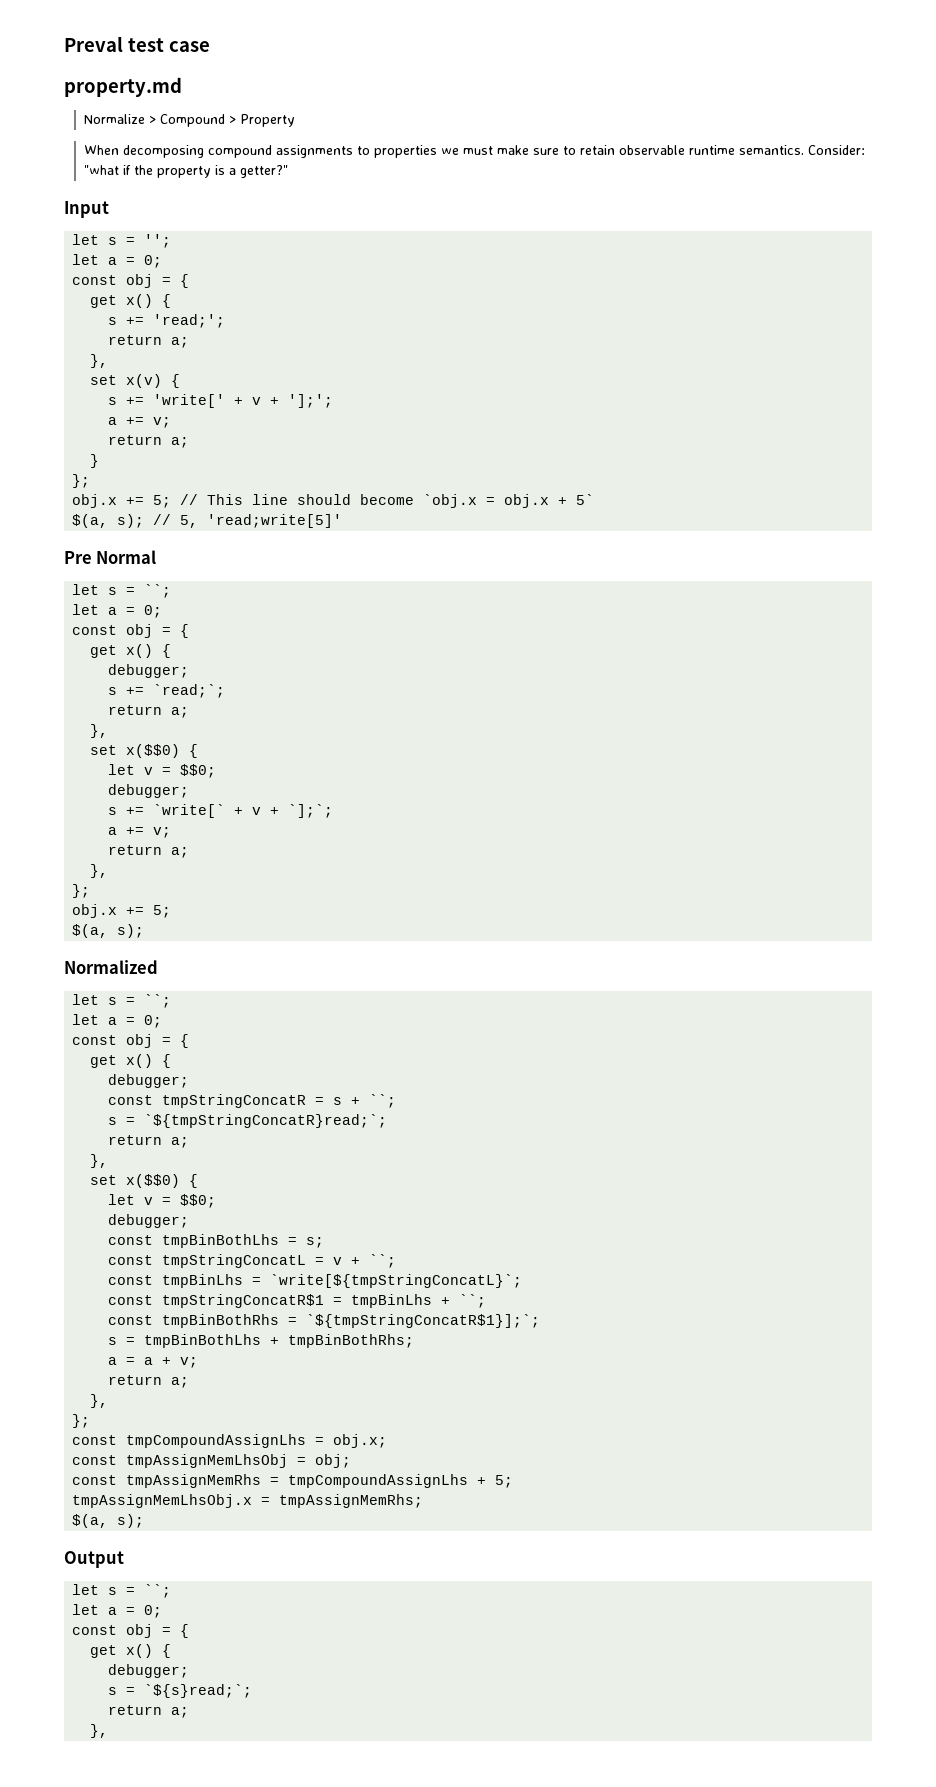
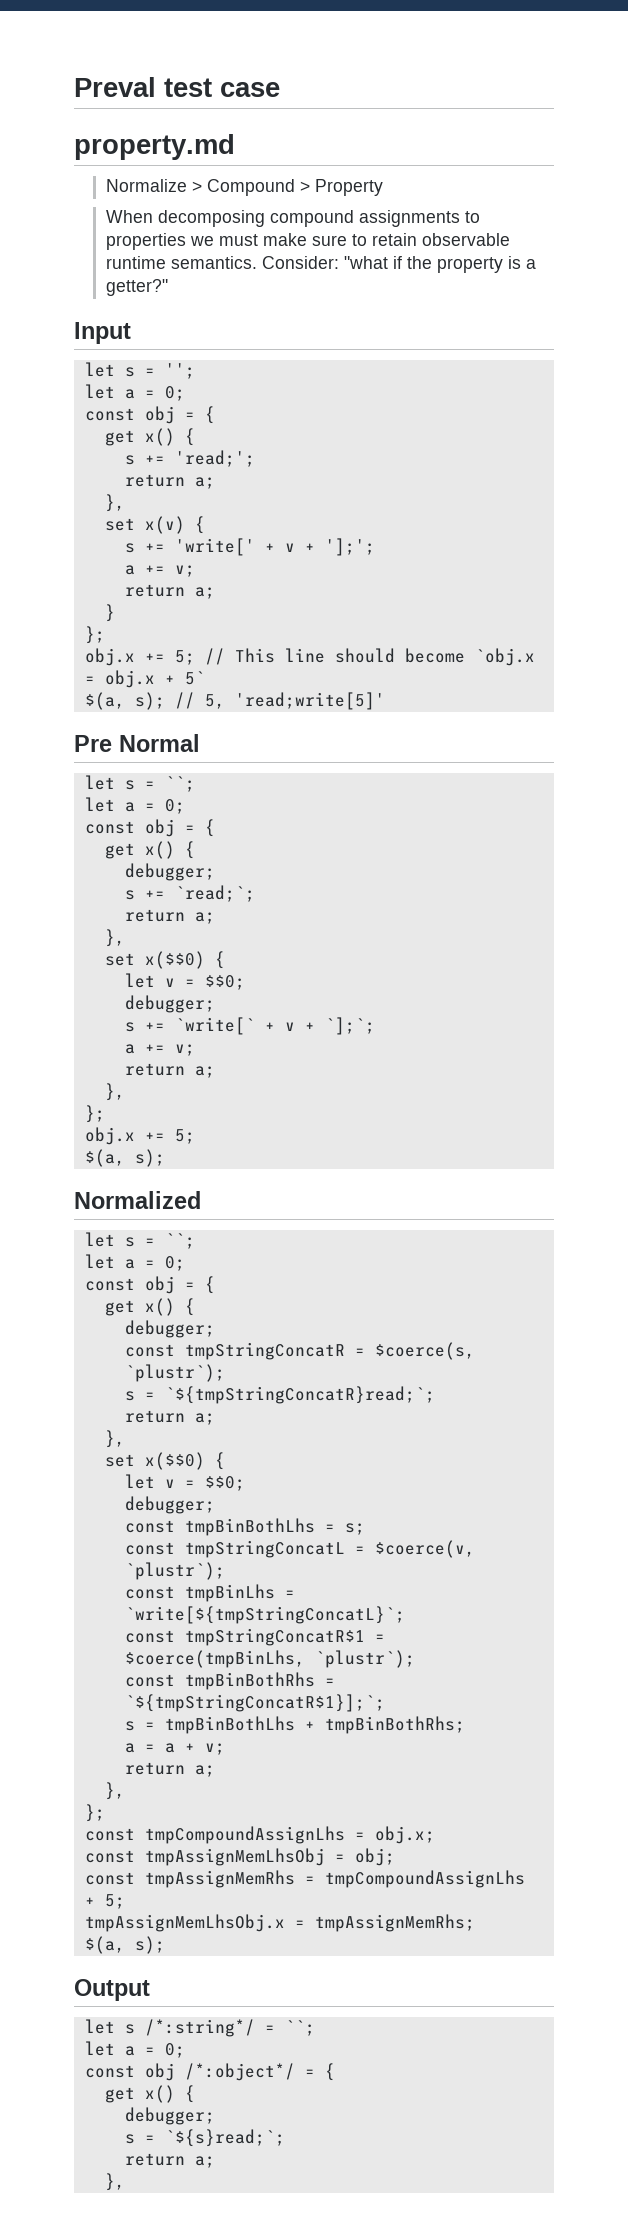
[333,1094,397,1108] s + ``; -> [374,1342,475,1360] [124,1364,225,1382] $coerce(s, `plustr`);
[333,1254,397,1268] v + ``; -> [374,1540,475,1558] [124,1562,225,1580] $coerce(v, `plustr`);
[351,1294,487,1308] tmpBinLhs + ``; -> [124,1650,415,1668] $coerce(tmpBinLhs, `plustr`);
[126,1584,172,1598] [72,1604,163,1618] [72,1624,154,1638] = ``; // let a = 0; // const obj -> [144,2019,315,2037] [84,2041,185,2058] [84,2063,295,2081] /*:string*/ = ``; // let a = 0; // const obj /*:object*/

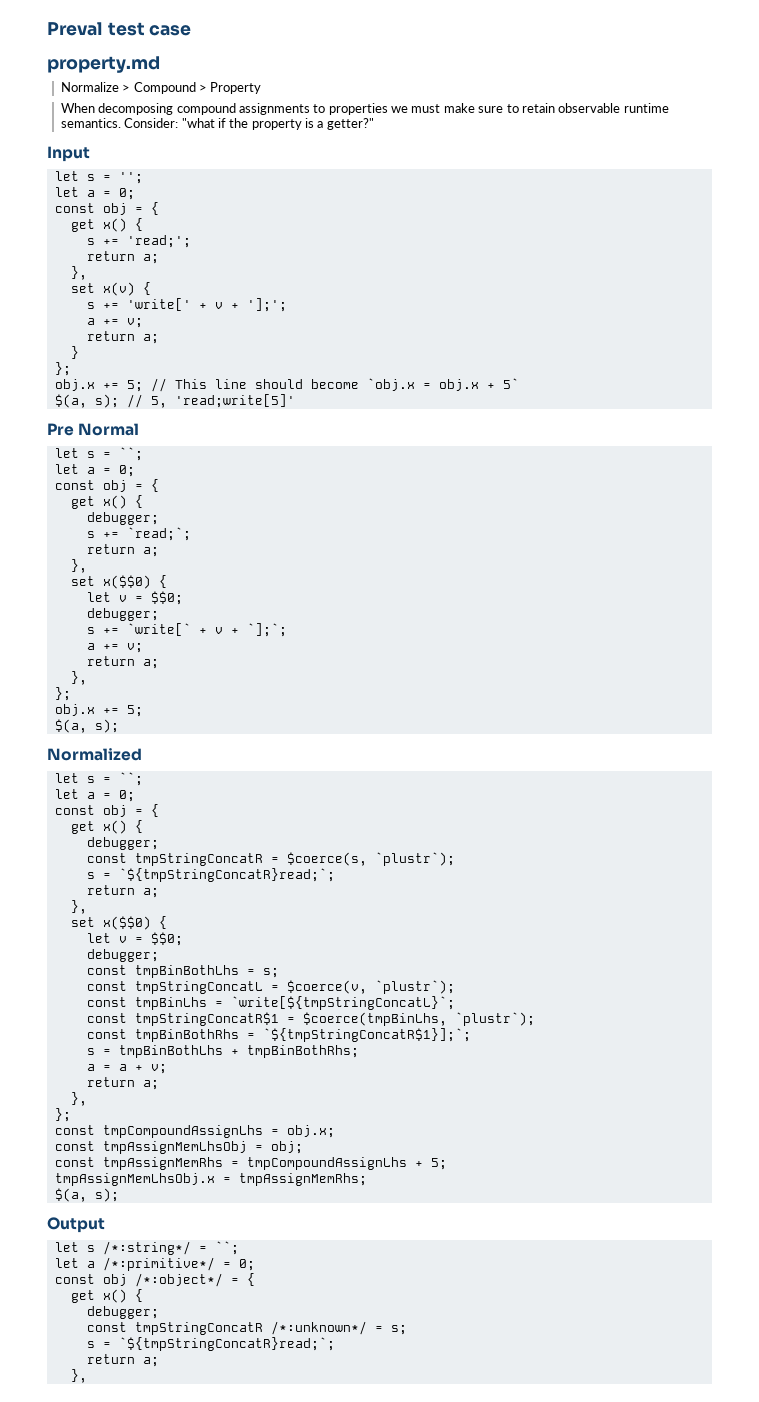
(135, 2051) none -> [102,1257,215,1271] /*:primitive*/
[124,2129,285,2147] // s = `${s}read;`; -> [86,1321,407,1335] [86,1337,335,1351] // const tmpStringConcatR /*:unknown*/ = s; // s = `${tmpStringConcatR}read;`;

